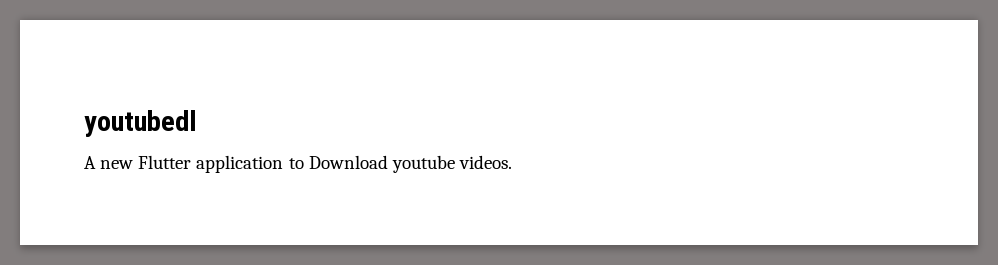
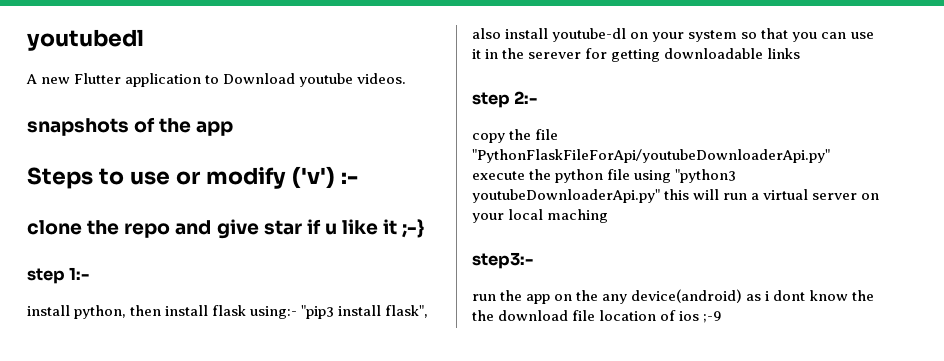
(512, 162) none -> [27,117,234,136] [27,166,358,189] [27,219,425,239] [27,267,90,284] [27,305,429,319] [472,28,874,42] [472,48,801,62] [472,91,538,108] [472,129,559,143] [472,149,830,163] [472,169,737,183] [472,189,880,203] [472,209,609,223] [472,252,533,269] [472,289,874,304] [472,310,723,323] // snapshots of the app // Steps to use or modify ('v') :- // clone the repo and give star if u like it ;-} // step 1:- // install python, then install flask using:- "pip3 install flask", also install youtube-dl on your system so that you can use it in the serever for getting downloadable links // step 2:- // copy the file "PythonFlaskFileForApi/youtubeDownloaderApi.py" execute the python file using "python3 youtubeDownloaderApi.py" this will run a virtual server on your local maching // step3:- // run the app on the any device(android) as i dont know the the download file location of ios ;-9

